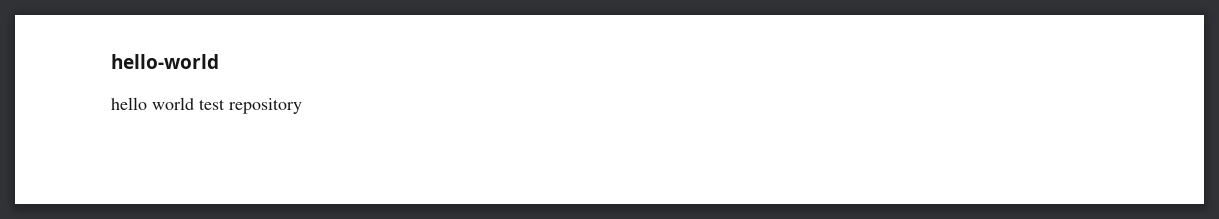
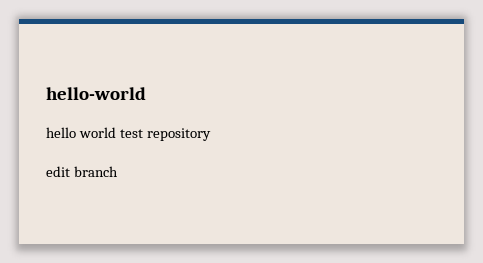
(302, 106) none -> [46,166,118,177] // edit branch

